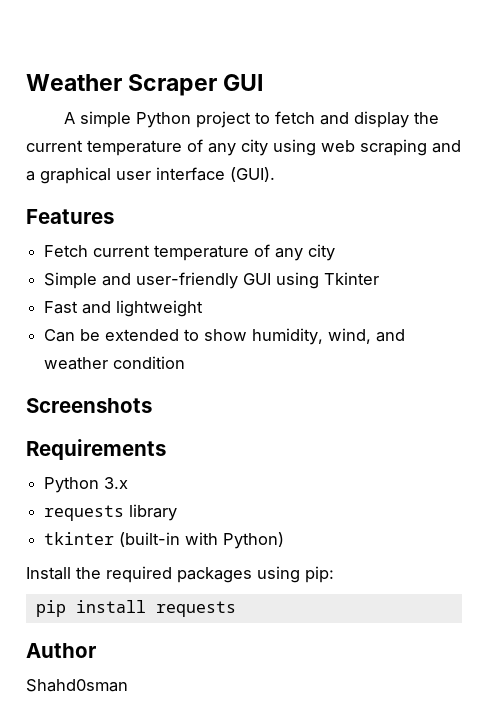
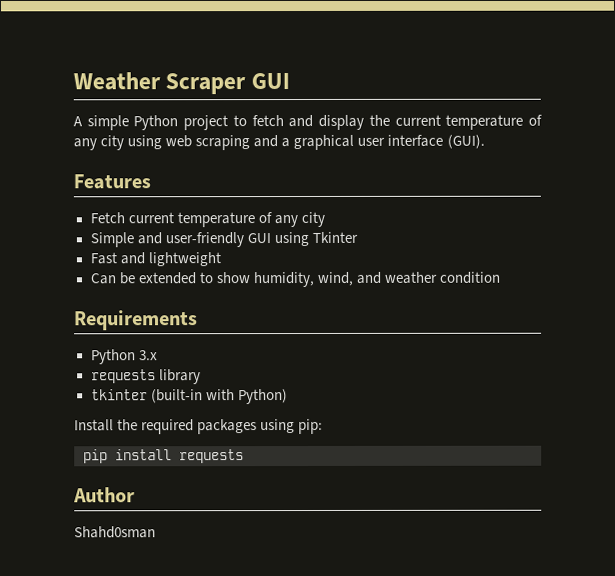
[26,398,152,413] // Screenshots -> (500, 277) none

